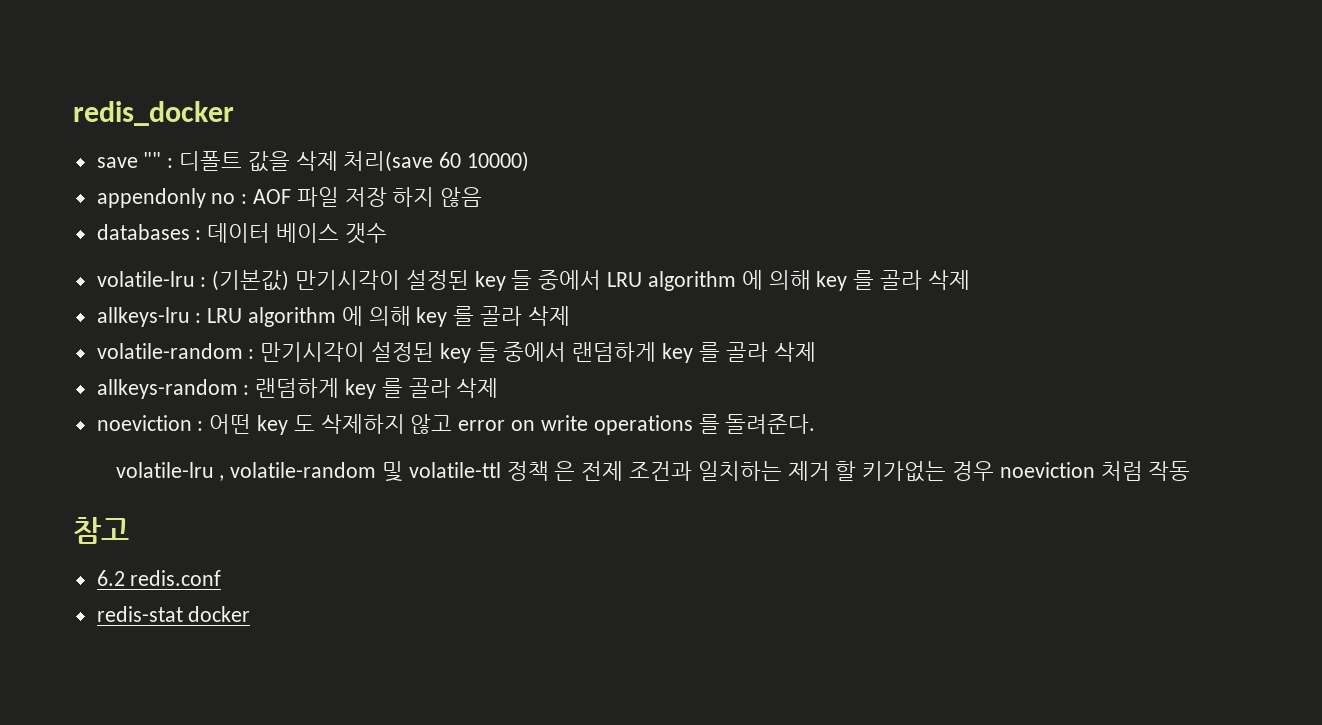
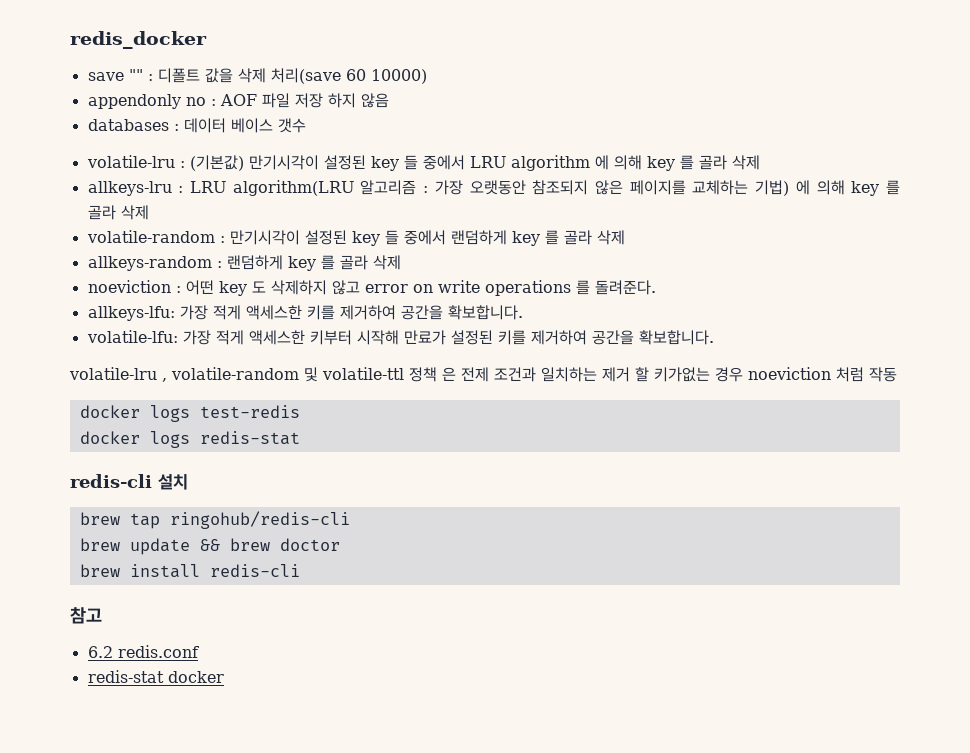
[248,307,337,327] algorithm -> [232,180,790,196] algorithm(LRU 알고리즘 : 가장 오랫동안 참조되지 않은 페이지를 교체하는 기법)
(816, 424) none -> [87,305,523,321] [86,330,714,345] // allkeys-lfu: 가장 적게 액세스한 키를 제거하여 공간을 확보합니다. // volatile-lfu: 가장 적게 액세스한 키부터 시작해 만료가 설정된 키를 제거하여 공간을 확보합니다.
(1191, 471) none -> [79,405,300,422] [79,431,300,448] [70,474,188,490] [79,511,350,529] [79,538,340,555] [79,564,300,578] // docker logs test-redis // docker logs redis-stat // redis-cli 설치 // brew tap ringohub/redis-cli // brew update && brew doctor // brew install redis-cli

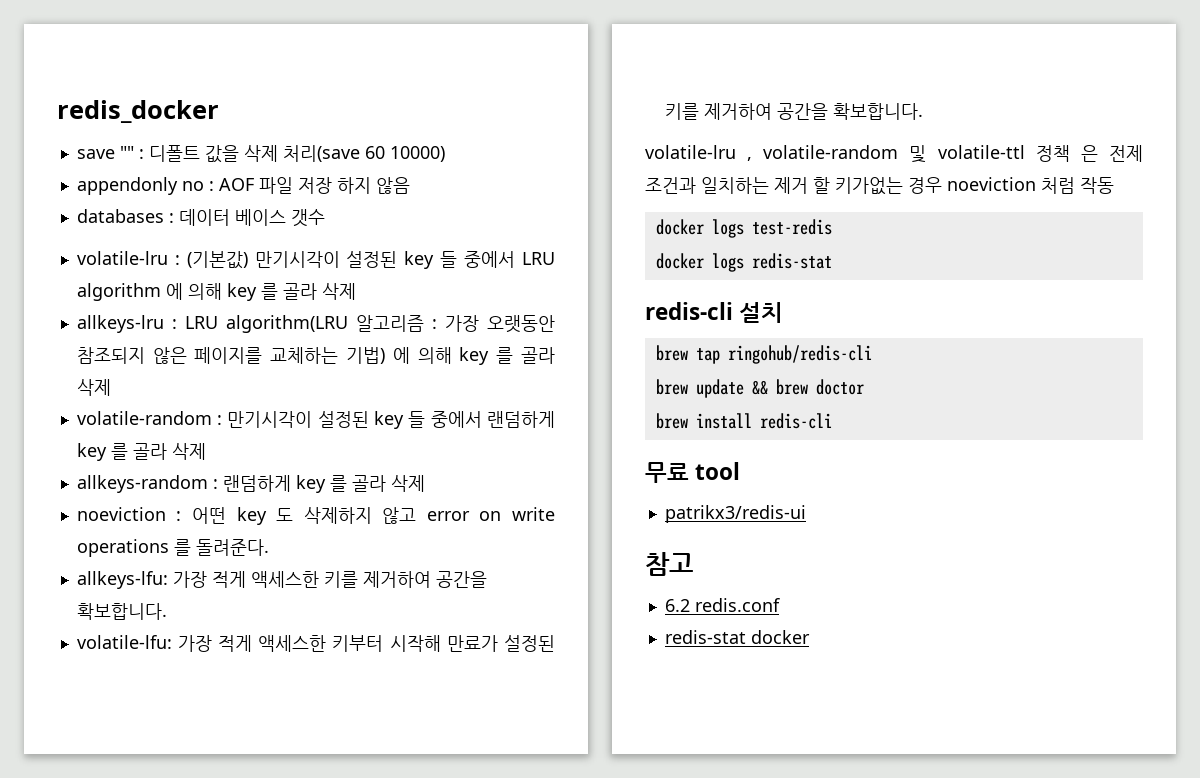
(300, 570) none -> [645,462,741,483] [664,505,806,523] // 무료 tool // patrikx3/redis-ui

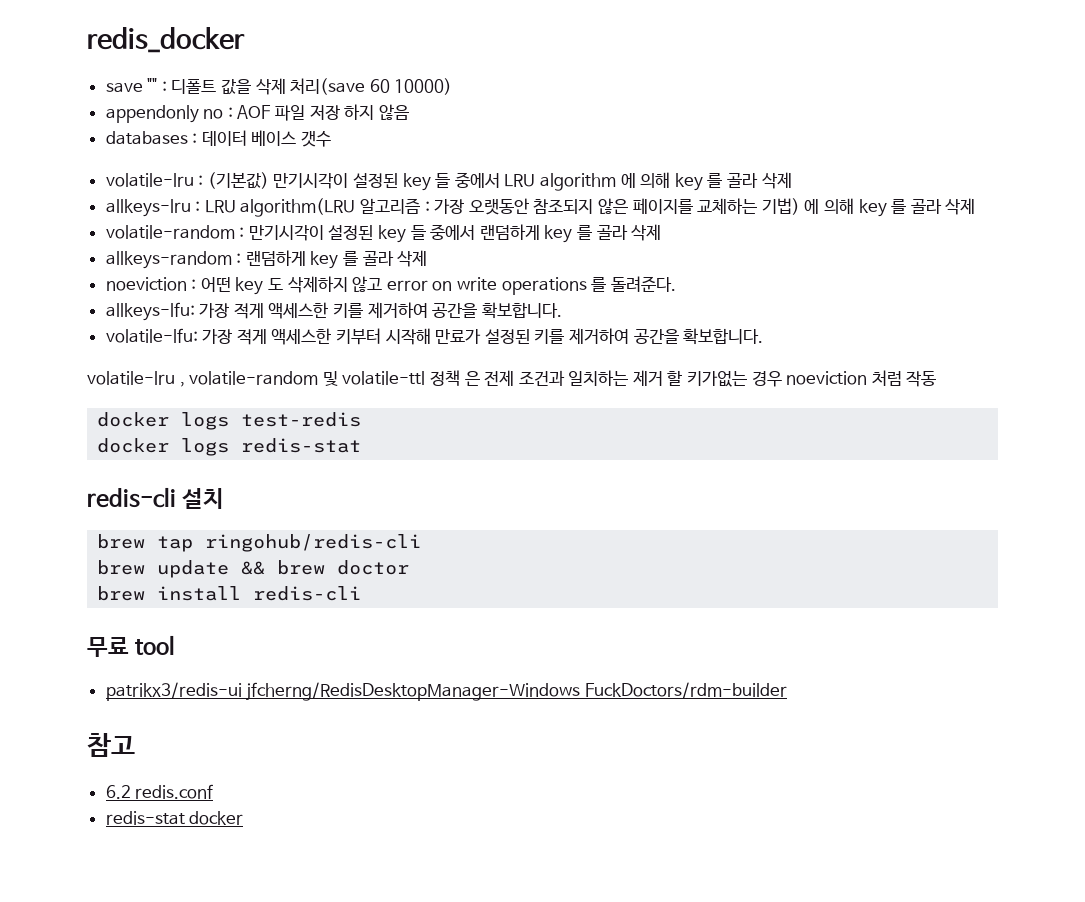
(806, 514) none -> [246,682,787,701] jfcherng/RedisDesktopManager-Windows FuckDoctors/rdm-builder

